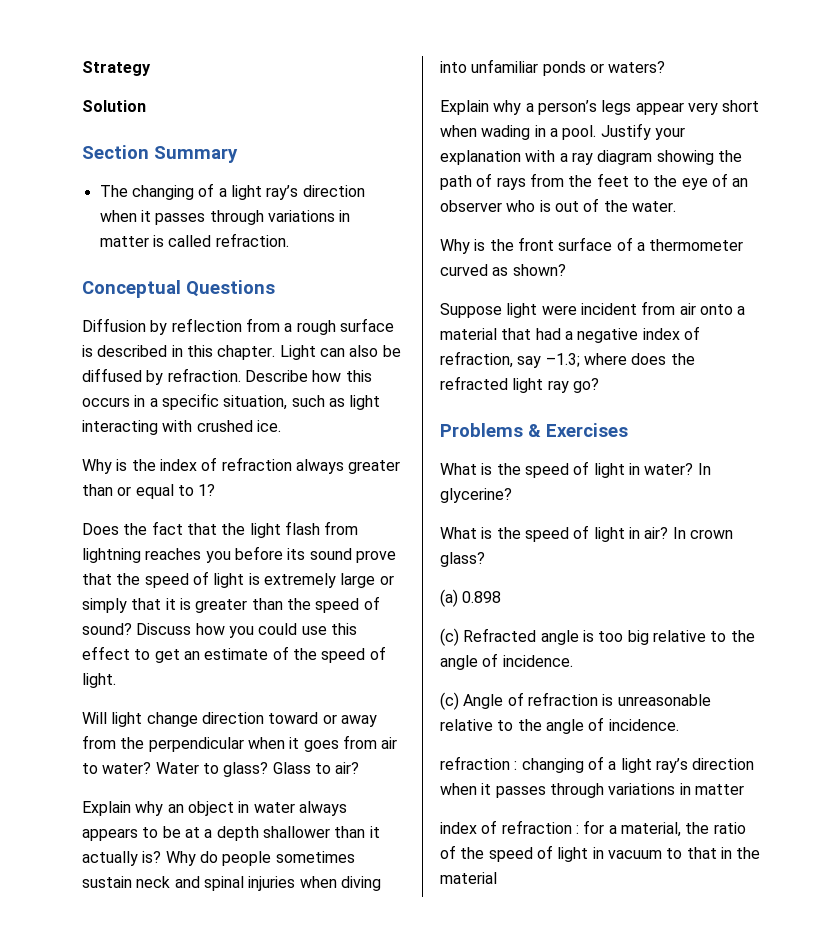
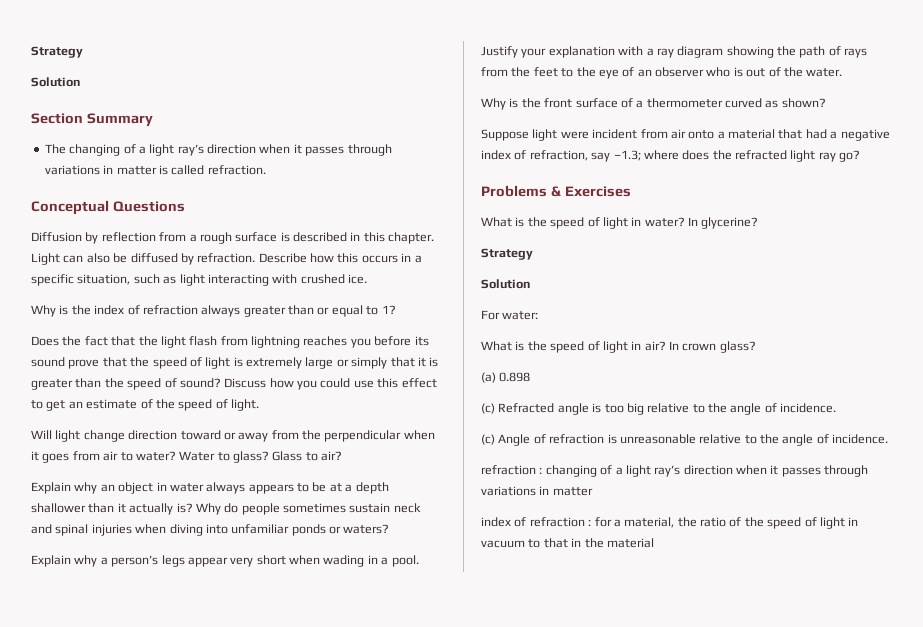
(512, 495) none -> [481,248,533,260] [481,279,530,289] [481,310,539,320] // Strategy // Solution // For water:

